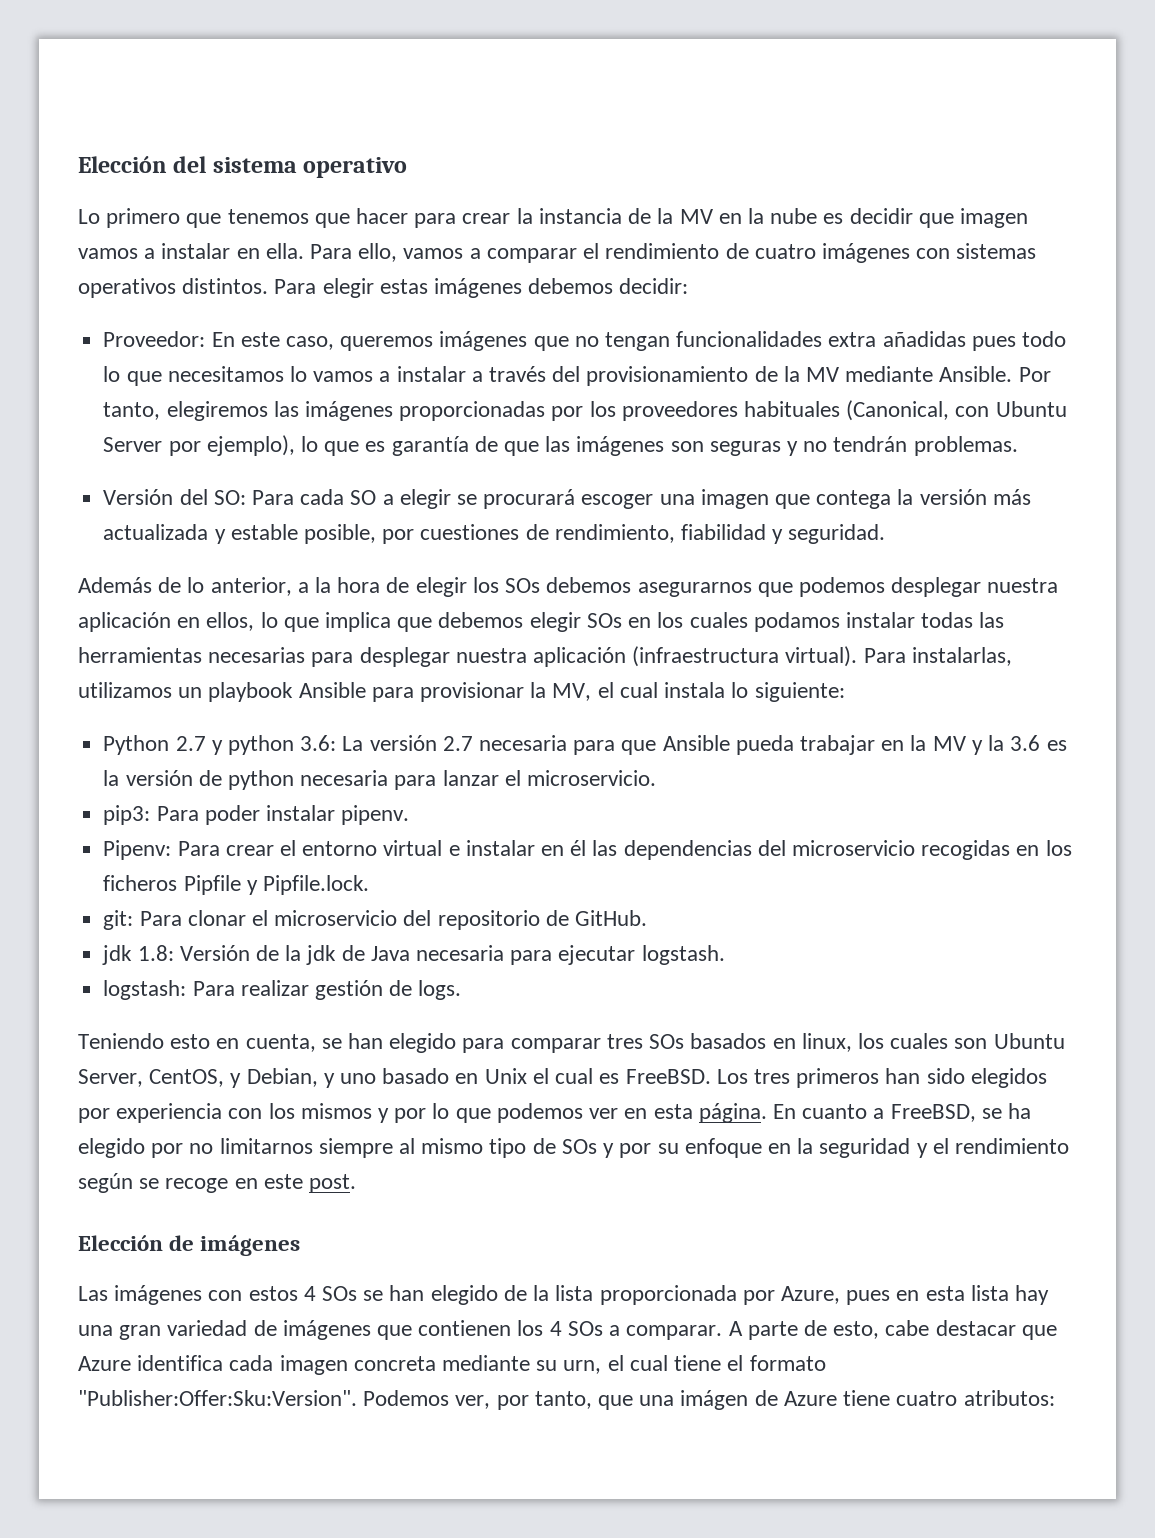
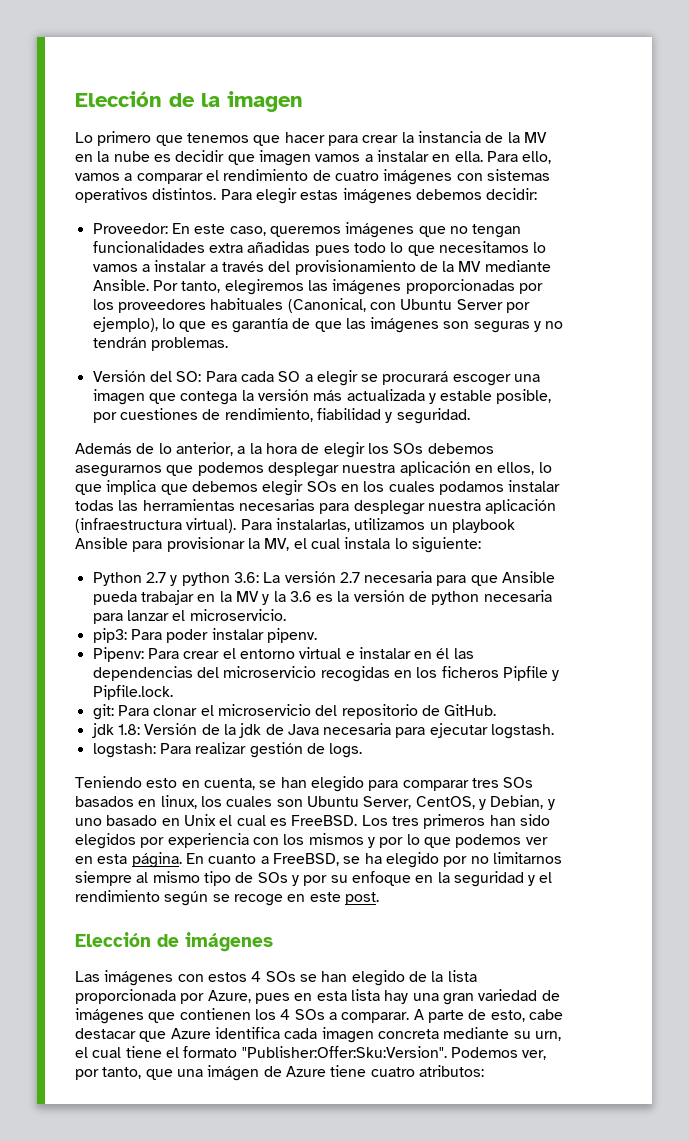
[78,156,408,178] Elección del sistema operativo -> [75,91,303,112] Elección de la imagen

